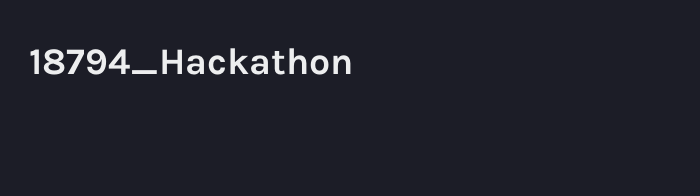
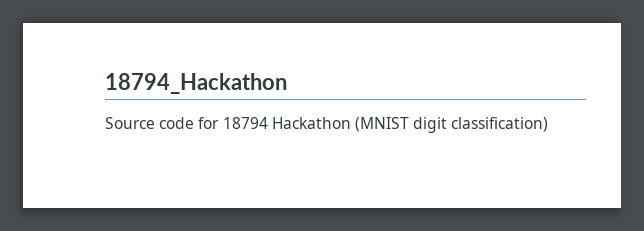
(353, 61) none -> [105,117,549,133] // Source code for 18794 Hackathon (MNIST digit classification)

